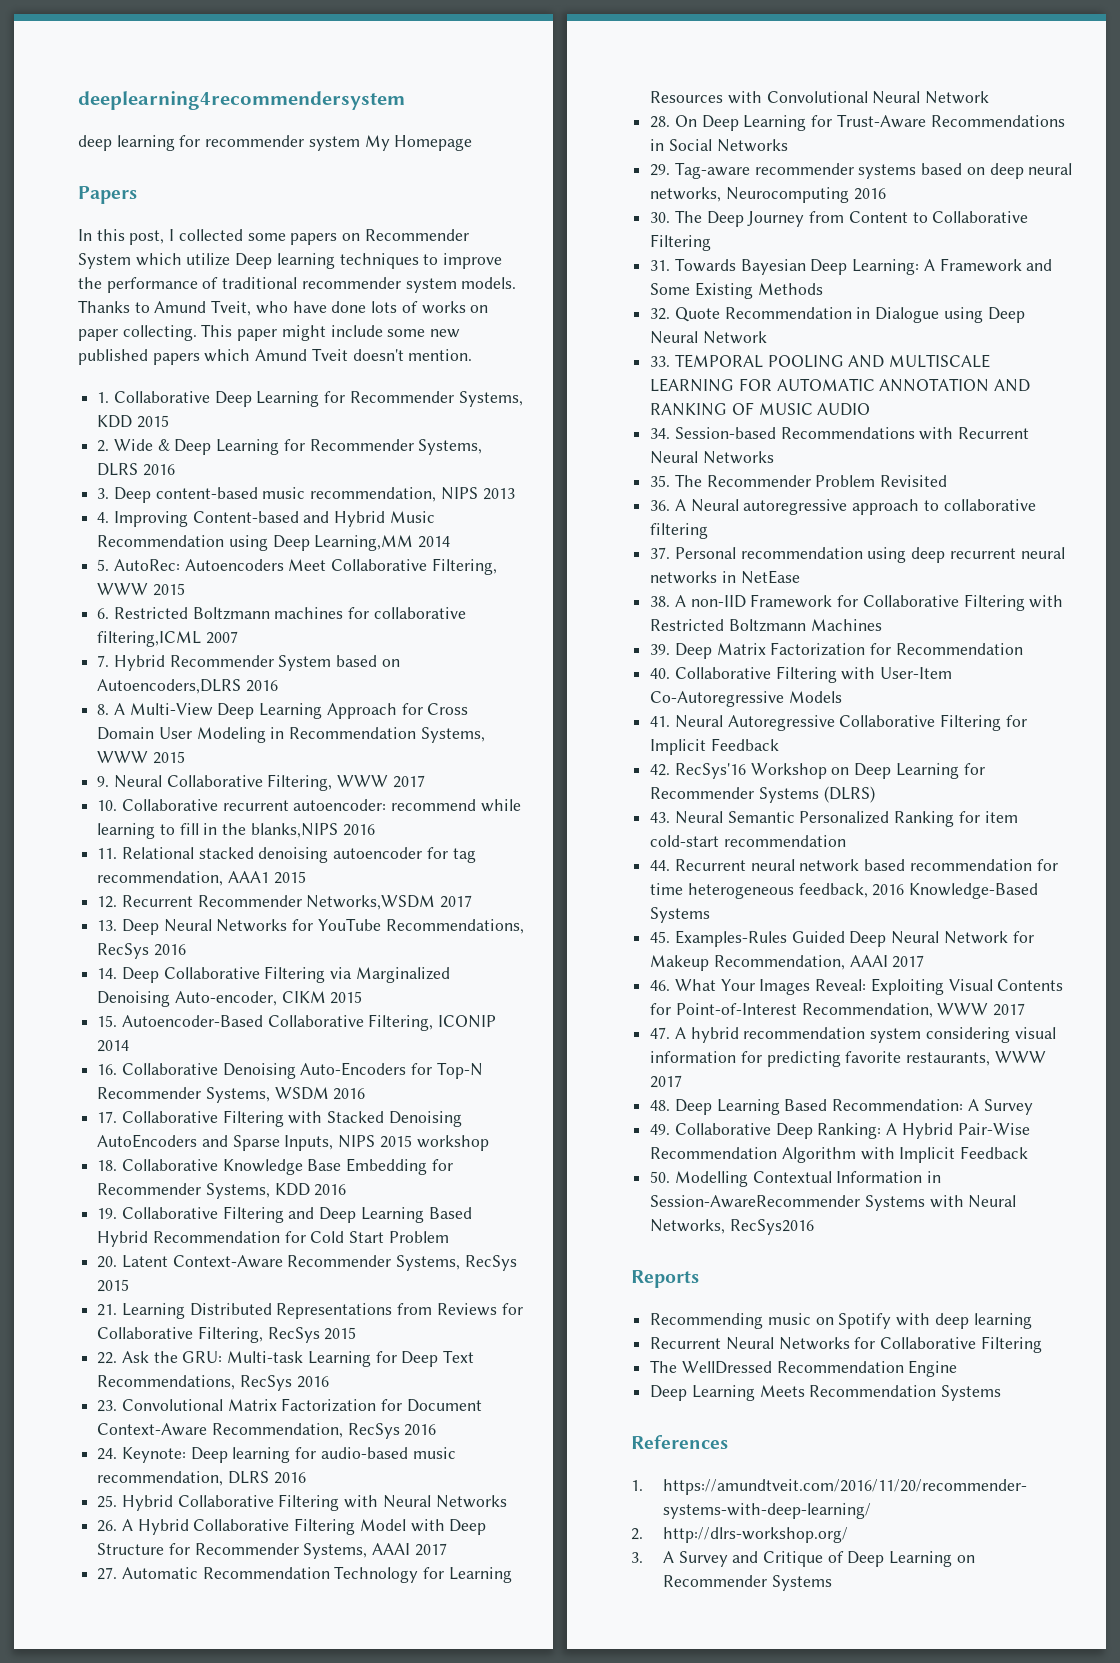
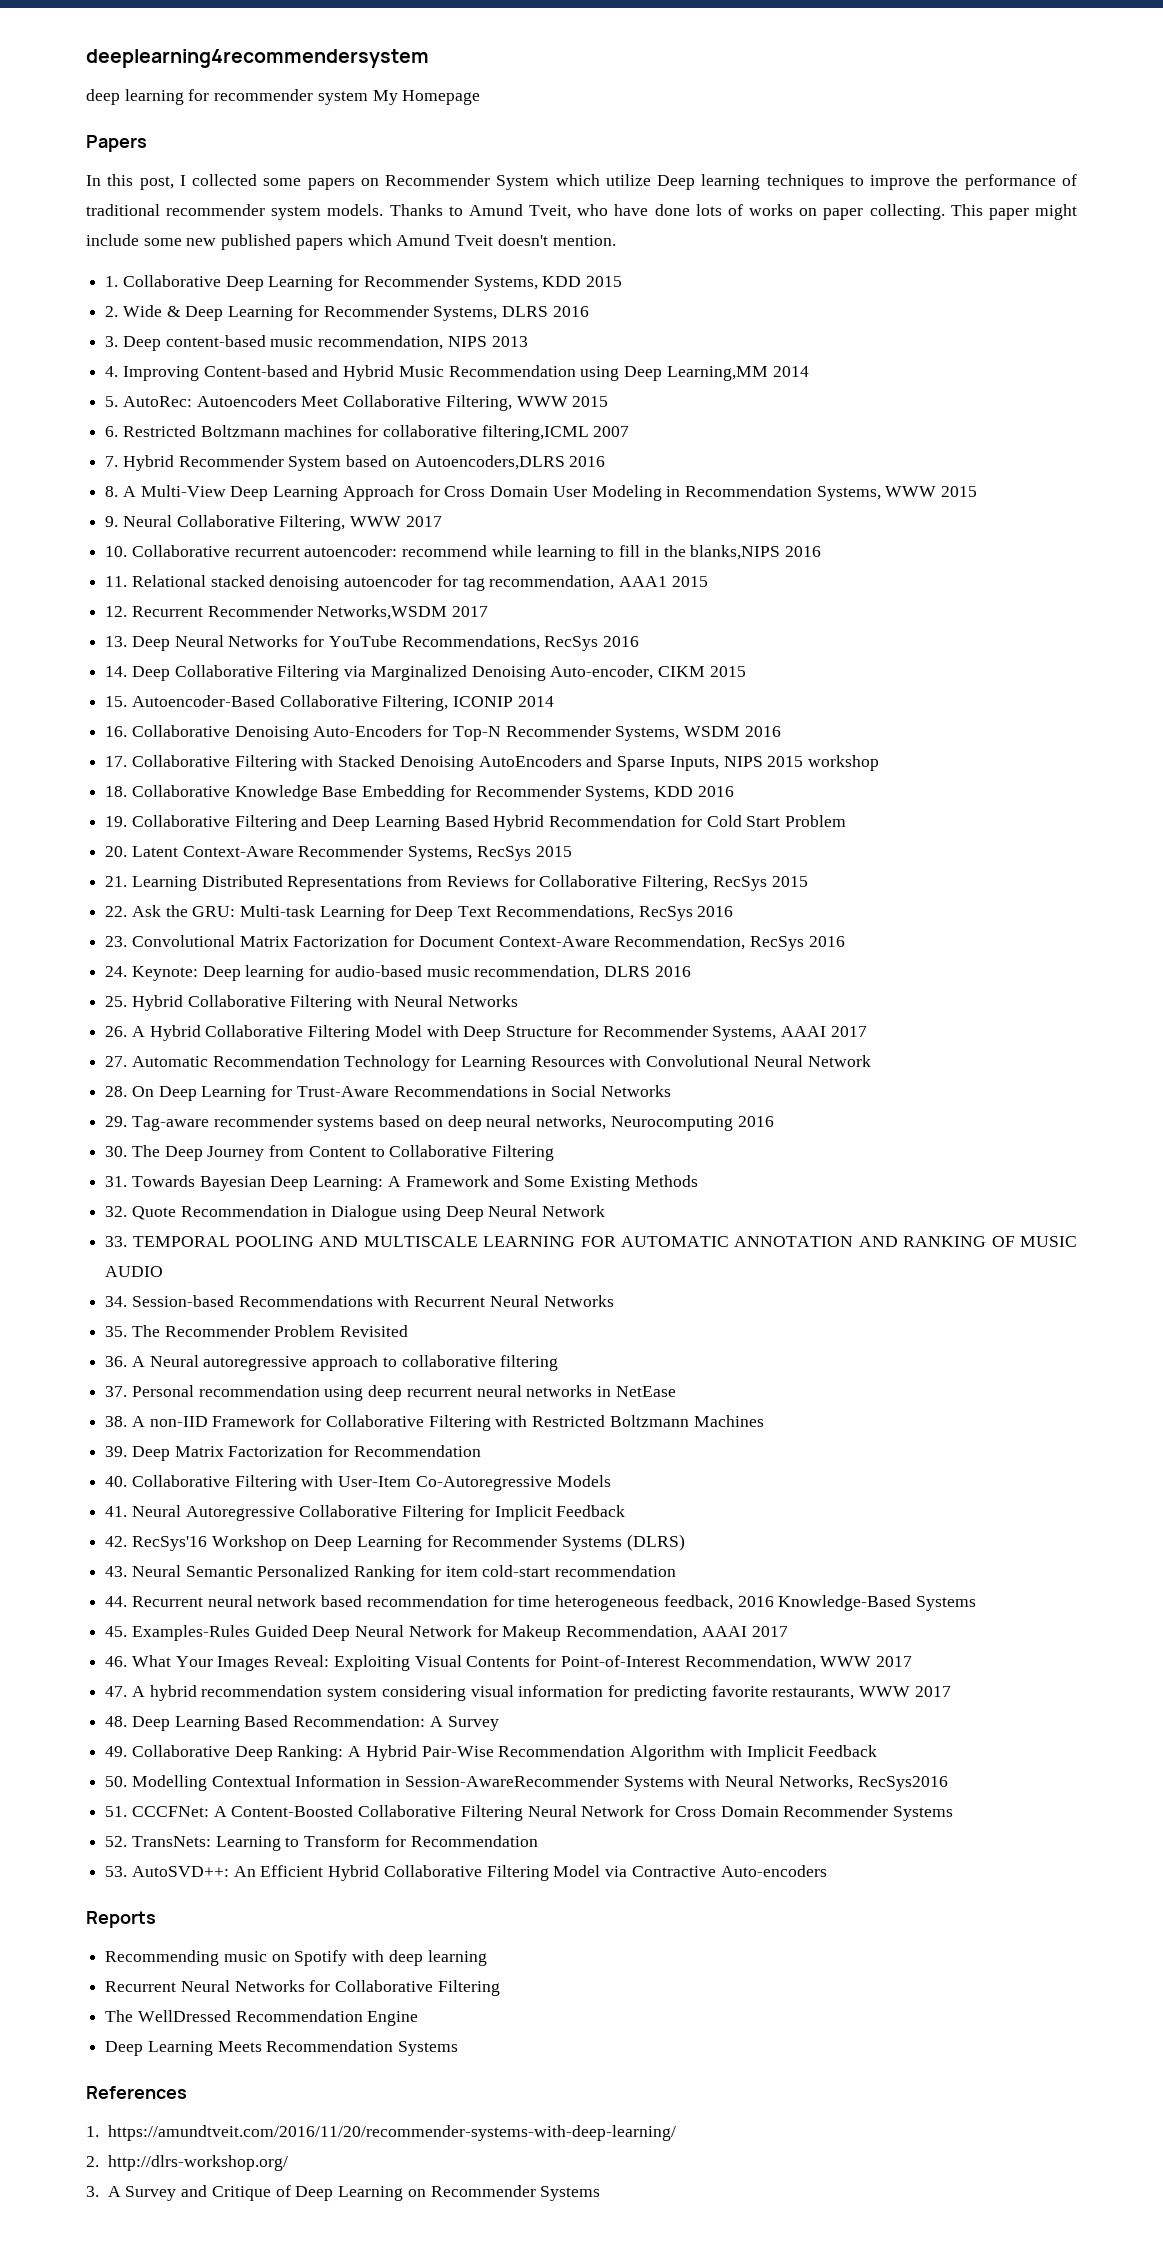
(814, 1227) none -> [105,1805,953,1821] [105,1835,538,1851] [105,1865,827,1881] // 51. CCCFNet: A Content-Boosted Collaborative Filtering Neural Network for Cross Domain Recommender Systems // 52. TransNets: Learning to Transform for Recommendation // 53. AutoSVD++: An Efficient Hybrid Collaborative Filtering Model via Contractive Auto-encoders

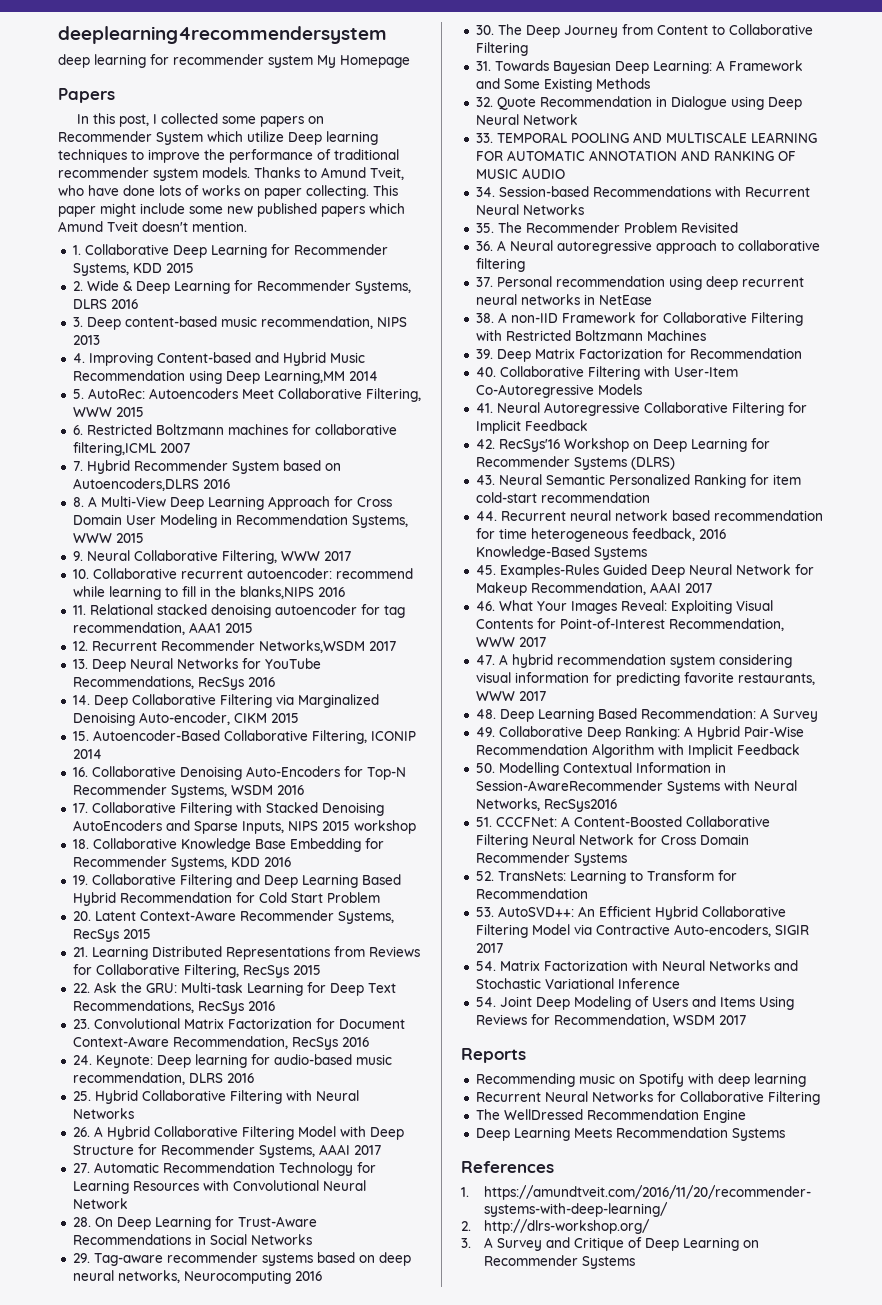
[720,1865,827,1877] Auto-encoders -> [673,924,809,937] [475,943,503,953] [475,960,798,971] [475,978,680,989] [475,996,794,1010] [475,1014,746,1027] Auto-encoders, SIGIR 2017 // 54. Matrix Factorization with Neural Networks and Stochastic Variational Inference // 54. Joint Deep Modeling of Users and Items Using Reviews for Recommendation, WSDM 2017

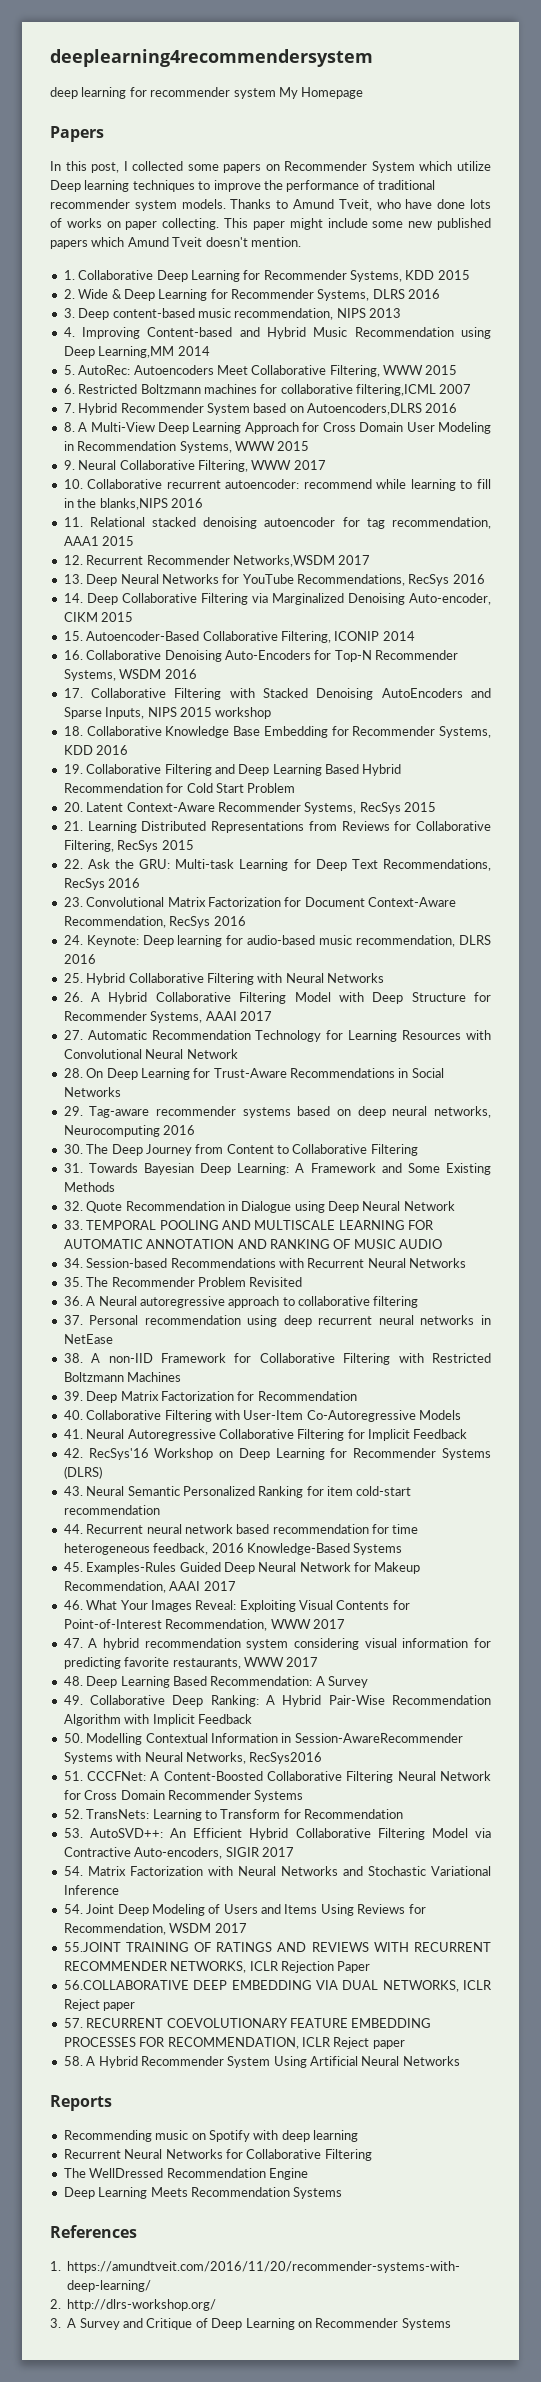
(746, 1020) none -> [63,1942,491,1952] [63,1961,371,1973] [63,1980,492,1992] [63,1999,136,2011] [63,2018,432,2028] [63,2037,405,2049] [63,2056,460,2068] // 55.JOINT TRAINING OF RATINGS AND REVIEWS WITH RECURRENT RECOMMENDER NETWORKS, ICLR Rejection Paper // 56.COLLABORATIVE DEEP EMBEDDING VIA DUAL NETWORKS, ICLR Reject paper // 57. RECURRENT COEVOLUTIONARY FEATURE EMBEDDING PROCESSES FOR RECOMMENDATION, ICLR Reject paper // 58. A Hybrid Recommender System Using Artificial Neural Networks

